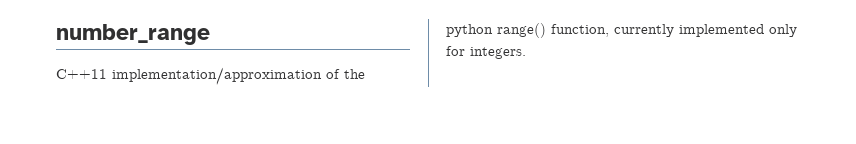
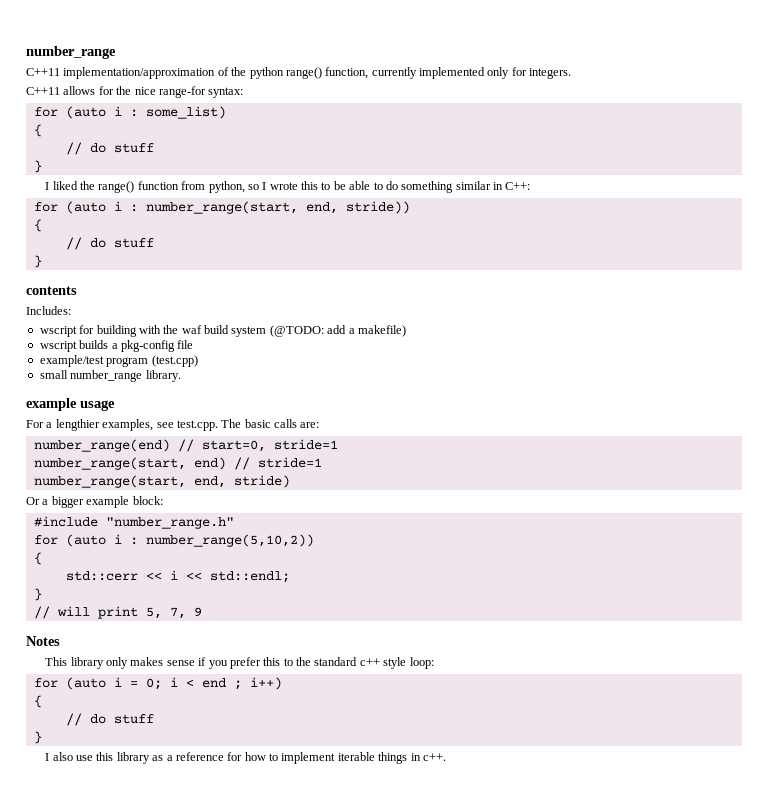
(526, 53) none -> [26,86,244,98] [33,106,226,119] [33,124,42,137] [65,142,154,155] [33,160,42,173] [45,181,531,193] [33,201,410,214] [33,219,42,232] [65,237,154,250] [33,255,42,268] [26,286,77,295] [26,306,71,315] [39,325,406,337] [39,340,194,352] [39,355,198,367] [39,370,181,382] [26,398,115,411] [26,419,320,431] [33,439,338,452] [33,457,322,470] [33,475,290,488] [26,496,163,508] [33,516,234,529] [33,534,314,547] [33,552,42,565] [65,570,290,583] [33,588,42,601] [33,606,202,619] [26,636,60,646] [45,657,434,669] [33,677,282,690] [33,695,42,708] [65,713,154,726] [33,731,42,744] [45,752,446,764] // C++11 allows for the nice range-for syntax: // for (auto i : some_list) // { // // do stuff // } // I liked the range() function from python, so I wrote this to be able to do something similar in C++: // for (auto i : number_range(start, end, stride)) // { // // do stuff // } // contents // Includes: // wscript for building with the waf build system (@TODO: add a makefile) // wscript builds a pkg-config file // example/test program (test.cpp) // small number_range library. // example usage // For a lengthier examples, see test.cpp. The basic calls are: // number_range(end) // start=0, stride=1 // number_range(start, end) // stride=1 // number_range(start, end, stride) // Or a bigger example block: // #include "number_range.h" // for (auto i : number_range(5,10,2)) // { // std::cerr << i << std::endl; // } // // will print 5, 7, 9 // Notes // This library only makes sense if you prefer this to the standard c++ style loop: // for (auto i = 0; i < end ; i++) // { // // do stuff // } // I also use this library as a reference for how to implement iterable things in c++.

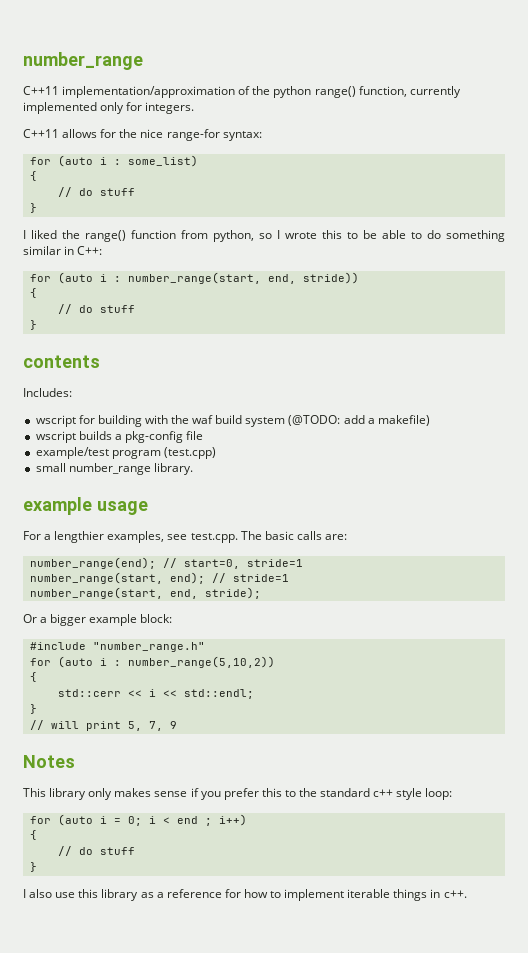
[33,439,170,452] number_range(end) -> [29,557,156,569] number_range(end);
[193,457,226,470] end) -> [169,572,205,584] end);
[233,475,290,488] stride) -> [204,587,261,599] stride);

